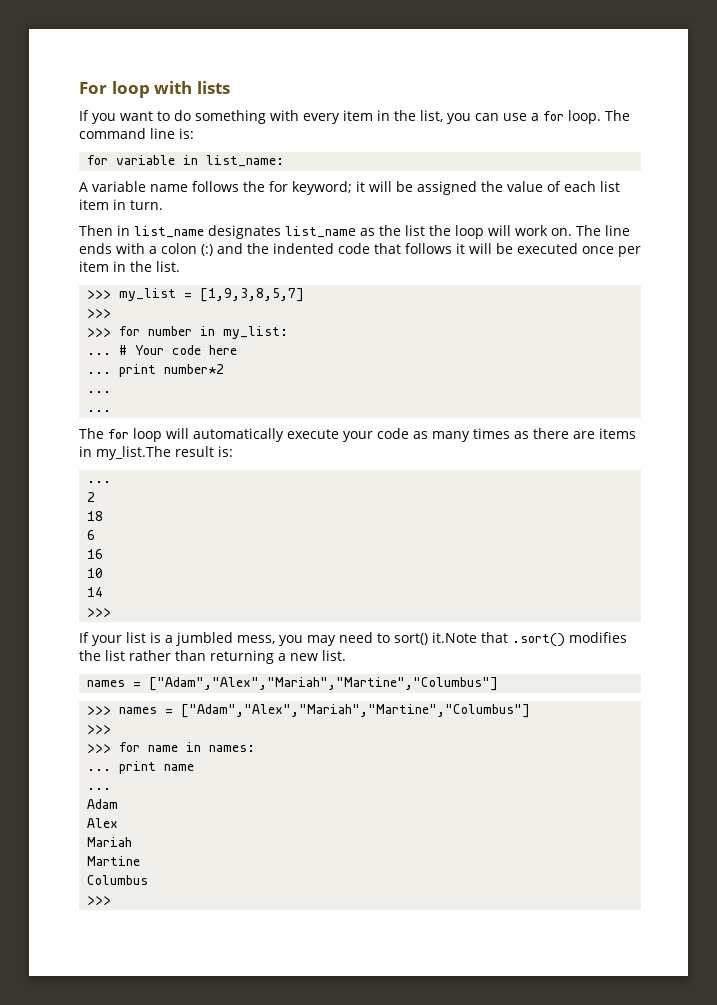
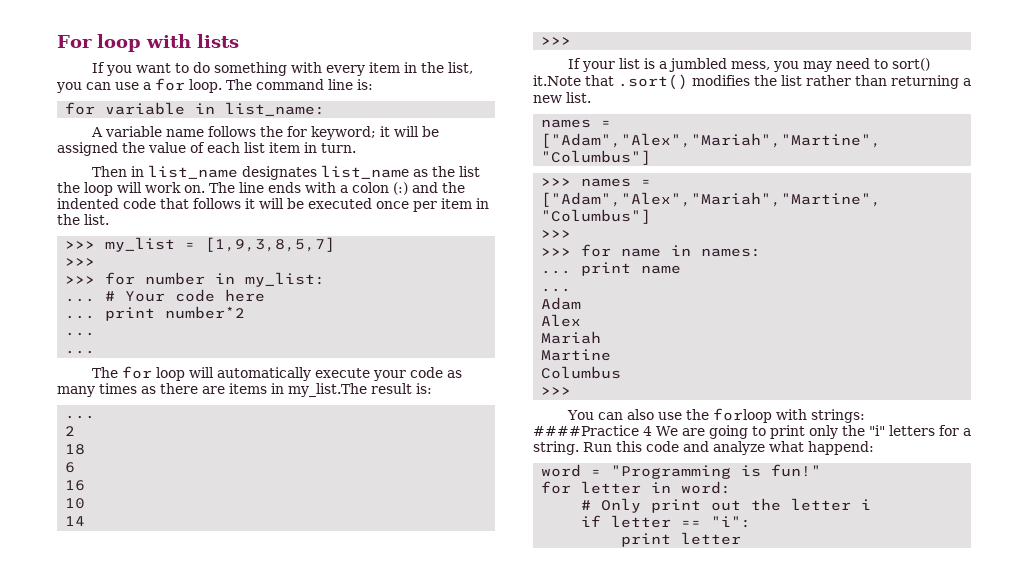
(112, 900) none -> [566,408,865,423] [533,425,971,439] [533,441,874,455] [541,464,822,479] [541,481,732,494] [581,498,872,513] [581,515,752,528] [621,532,742,547] // You can also use the forloop with strings: ####Practice 4 We are going to print only the "i" letters for a string. Run this code and analyze what happend: // word = "Programming is fun!" // for letter in word: // # Only print out the letter i // if letter == "i": // print letter

